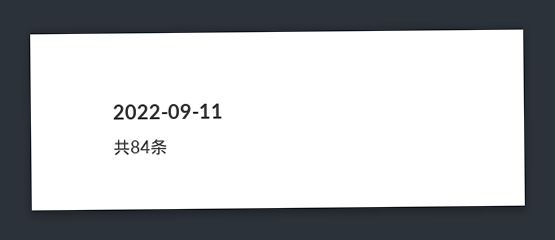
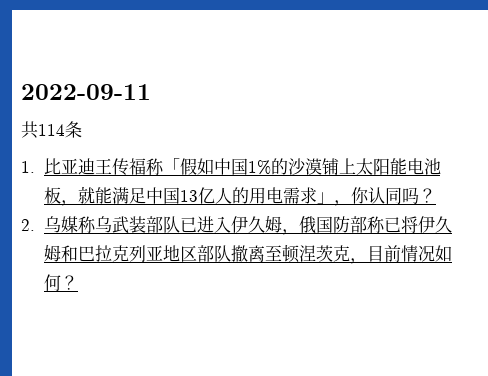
[130,140,151,154] 84 -> [38,124,65,136] 114
(168, 147) none -> [21,158,441,176] [43,186,436,206] [21,215,452,235] [43,244,452,264] [43,274,78,291] // 1.比亚迪王传福称「假如中国1%的沙漠铺上太阳能电池板，就能满足中国13亿人的用电需求」，你认同吗？ // 2.乌媒称乌武装部队已进入伊久姆，俄国防部称已将伊久姆和巴拉克列亚地区部队撤离至顿涅茨克，目前情况如何？

